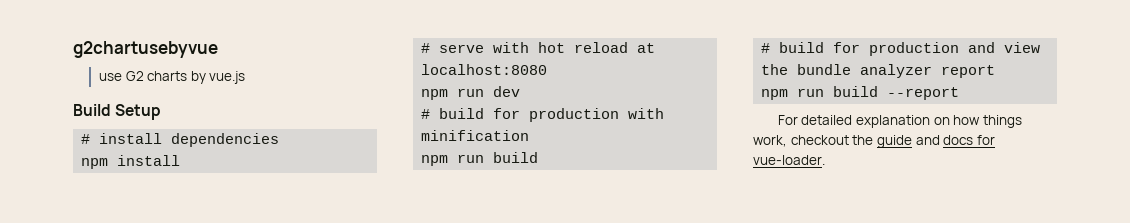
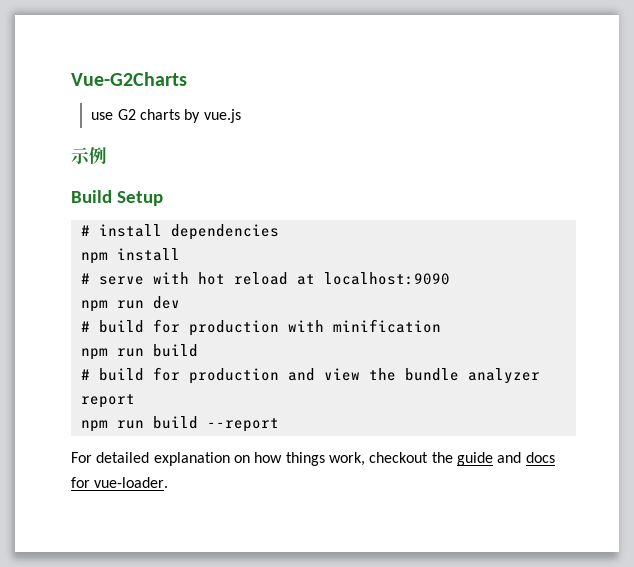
[73,41,218,58] g2chartusebyvue -> [71,72,187,86] Vue-G2Charts
(246, 77) none -> [71,147,107,164] // 示例
[421,64,548,75] localhost:8080 -> [323,272,450,285] localhost:9090

